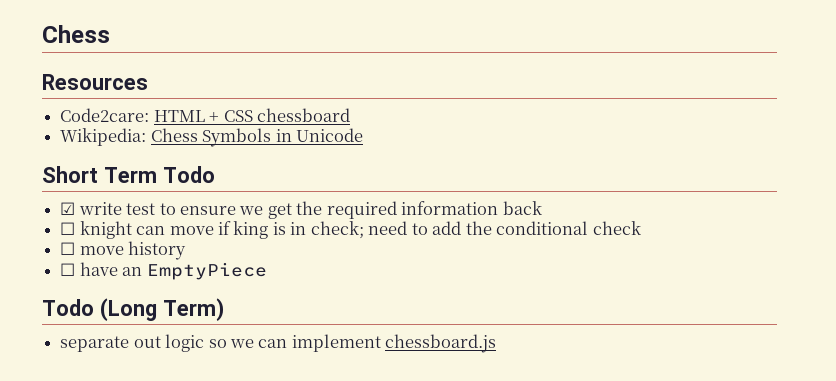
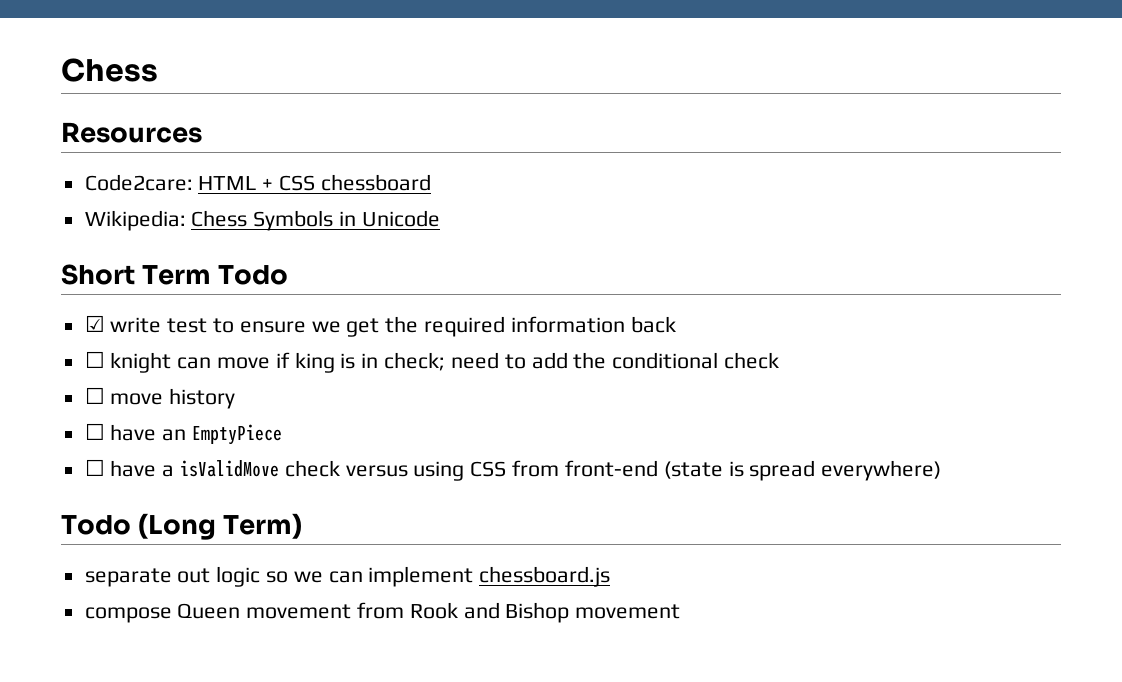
(267, 271) none -> [84,459,942,481] // ☐ have a isValidMove check versus using CSS from front-end (state is spread everywhere)
(497, 343) none -> [84,602,681,623] // compose Queen movement from Rook and Bishop movement

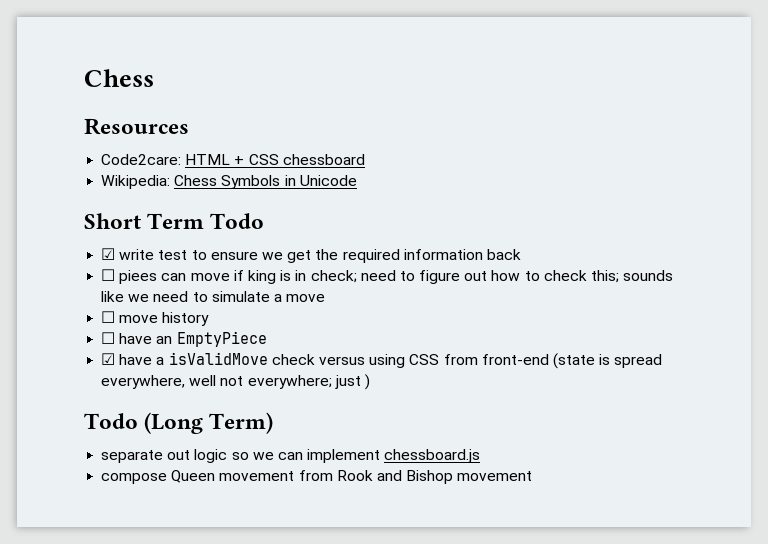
[110,352,172,373] knight -> [119,270,158,284] piees
[531,352,779,369] add the conditional check -> [419,270,674,284] [101,291,326,302] figure out how to check this; sounds like we need to simulate a move
[84,459,105,476] ☐ -> [101,353,116,365] ☑
[821,460,942,481] everywhere) -> [101,374,370,390] everywhere, well not everywhere; just )

